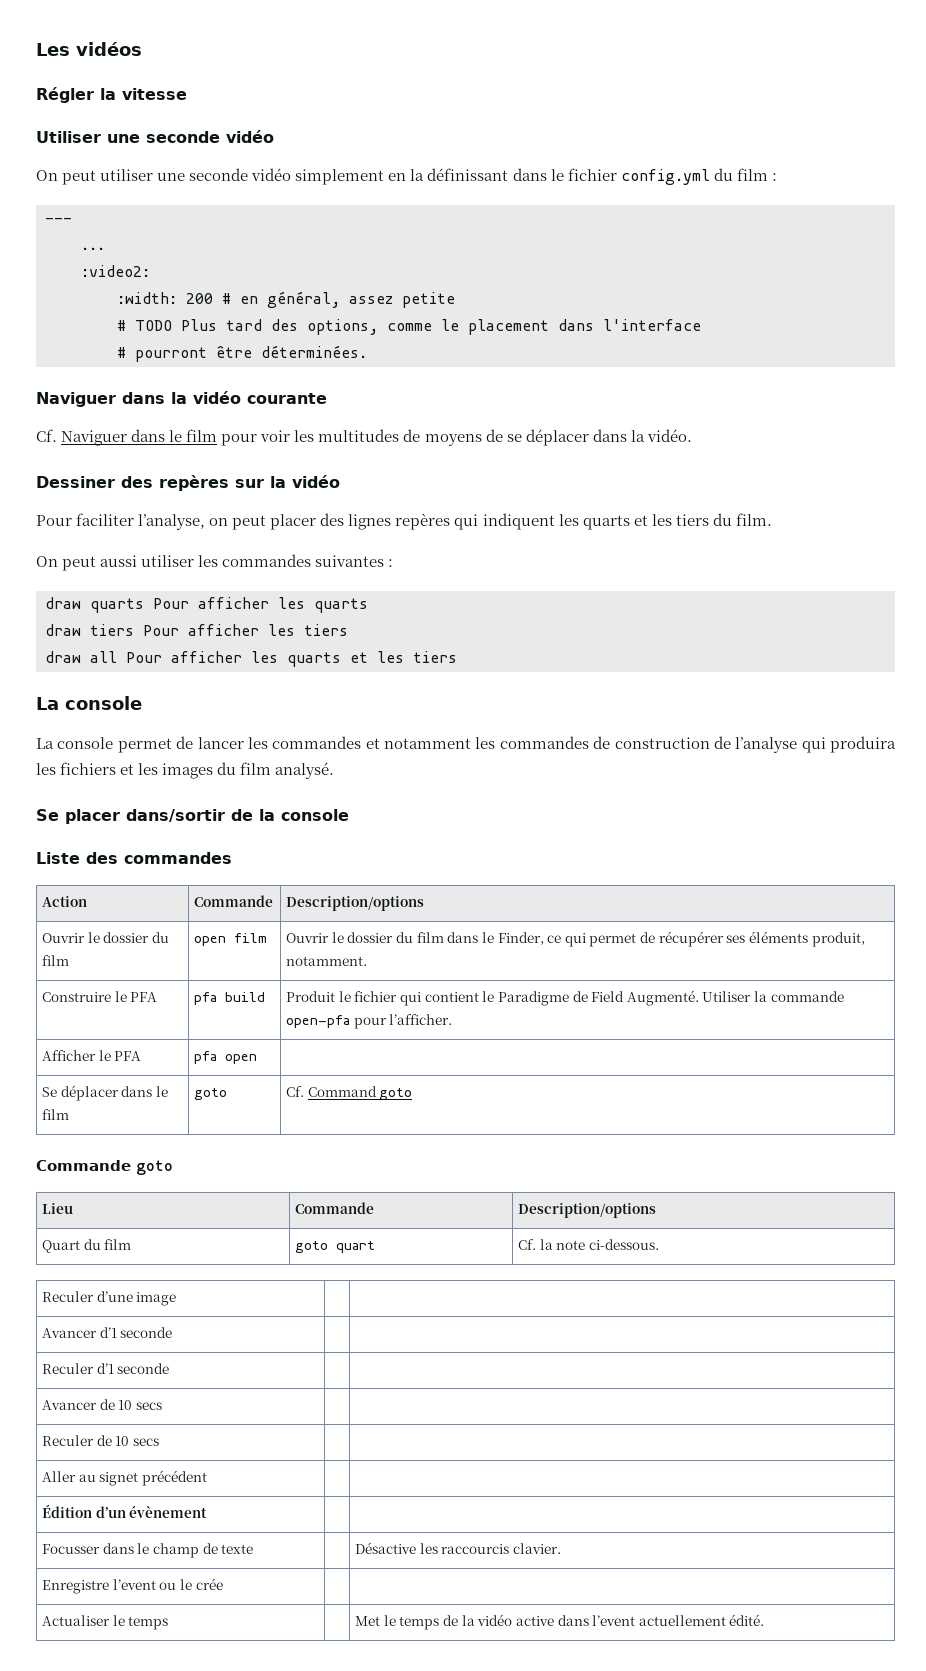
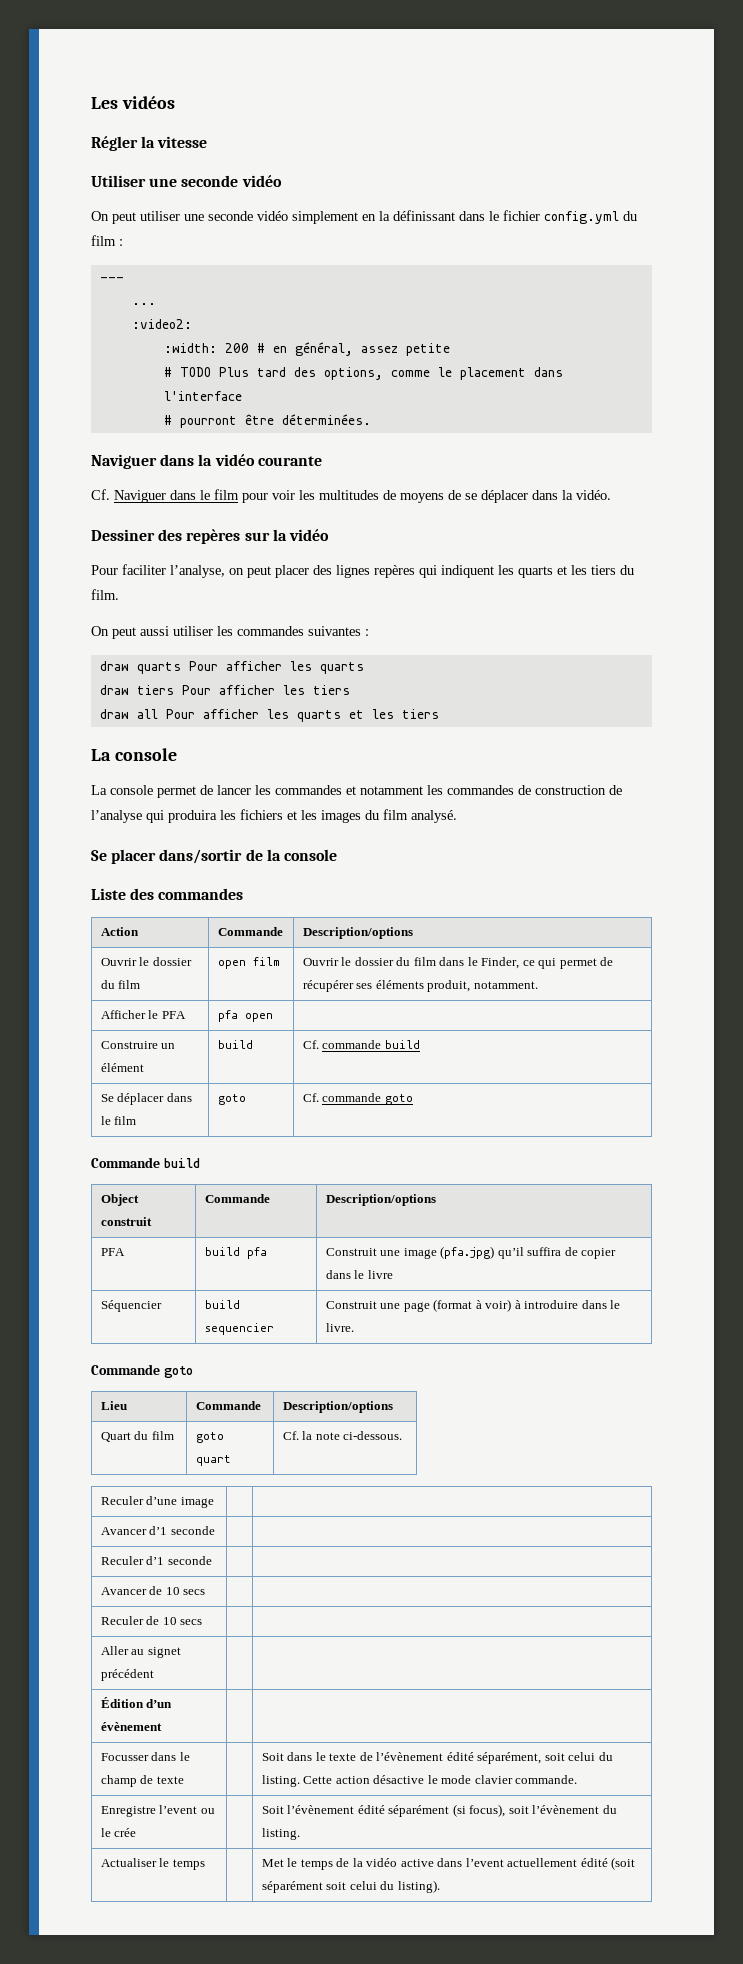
[42,991,158,1002] [194,992,266,1005] [286,990,844,1006] [286,1014,453,1029] // Construire le PFA | pfa build | Produit le fichier qui contient le Paradigme de Field Augmenté. Utiliser la commande open-pfa pour l’afficher. -> (538, 985) none
(258, 1059) none -> [100,1041,176,1049] [100,1063,144,1072] [217,1040,253,1049] [302,1040,420,1049] // Construire un élément | build | Cf. commande build
[307,1086,413,1100] Command goto -> [322,1093,413,1105] [91,1157,200,1168] [100,1194,139,1206] [100,1217,152,1226] [204,1194,270,1203] [325,1194,436,1206] [100,1248,125,1256] [204,1247,267,1259] [325,1246,617,1259] [325,1270,393,1279] [100,1300,162,1312] [204,1300,240,1309] [204,1323,274,1335] [325,1299,621,1312] [325,1323,354,1332] commande goto // Commande build // Object construit | Commande | Description/options // PFA | build pfa | Construit une image (pfa.jpg) qu’il suffira de copier dans le livre // Séquencier | build sequencier | Construit une page (format à voir) à introduire dans le livre.
[355,1542,561,1554] Désactive les raccourcis clavier. -> [261,1752,613,1764] [261,1775,578,1787] Soit dans le texte de l’évènement édité séparément, soit celui du listing. Cette action désactive le mode clavier commande.
(223, 1584) none -> [261,1804,617,1817] [261,1828,300,1840] Soit l’évènement édité séparément (si focus), soit l’évènement du listing.
[729,1614,765,1626] édité. -> [580,1857,636,1870] [261,1880,440,1893] édité (soit séparément soit celui du listing).

